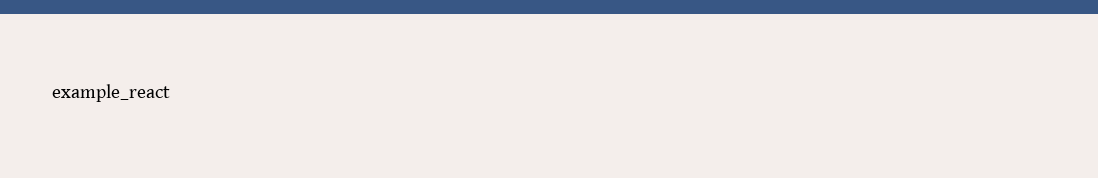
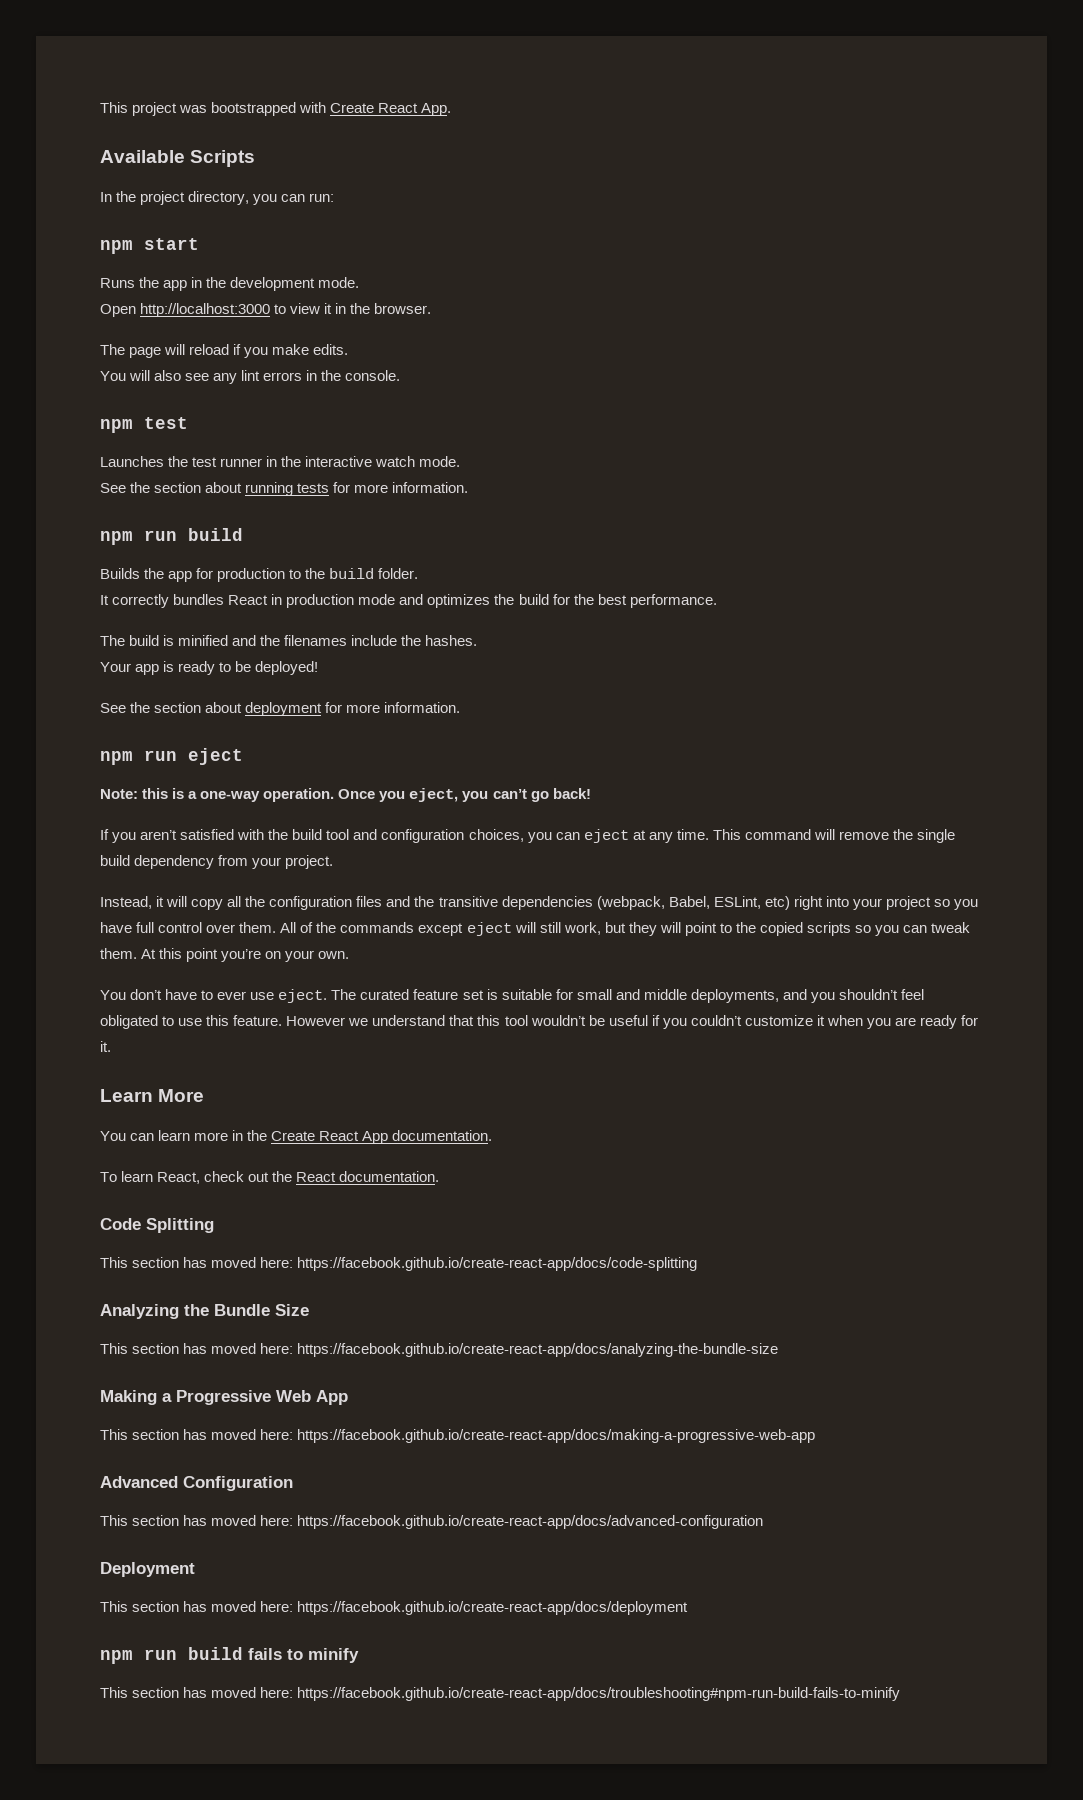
[52,84,170,102] example_react -> [100,102,452,116] [100,150,256,167] [100,191,335,205] [100,238,199,254] [100,277,360,291] [100,303,432,317] [100,344,349,358] [100,370,401,384] [100,417,188,433] [100,456,461,467] [100,482,469,496] [100,528,243,545] [100,568,419,582] [100,594,717,608] [100,635,478,646] [100,661,319,675] [100,702,461,716] [100,748,243,765] [100,788,591,802] [100,829,956,843] [100,855,334,869] [100,896,979,910] [100,922,971,936] [100,948,350,962] [100,989,925,1003] [100,1015,979,1029] [100,1041,111,1052] [100,1089,205,1102] [100,1130,493,1144] [100,1171,440,1184] [100,1218,214,1233] [100,1257,698,1271] [100,1304,309,1319] [100,1343,779,1357] [100,1390,348,1405] [100,1429,816,1443] [100,1476,293,1491] [100,1515,764,1529] [100,1562,195,1577] [100,1601,689,1615] [100,1647,359,1664] [100,1687,901,1701] This project was bootstrapped with Create React App. // Available Scripts // In the project directory, you can run: // npm start // Runs the app in the development mode. // Open http://localhost:3000 to view it in the browser. // The page will reload if you make edits. // You will also see any lint errors in the console. // npm test // Launches the test runner in the interactive watch mode. // See the section about running tests for more information. // npm run build // Builds the app for production to the build folder. // It correctly bundles React in production mode and optimizes the build for the best performance. // The build is minified and the filenames include the hashes. // Your app is ready to be deployed! // See the section about deployment for more information. // npm run eject // Note: this is a one-way operation. Once you eject, you can’t go back! // If you aren’t satisfied with the build tool and configuration choices, you can eject at any time. This command will remove the single build dependency from your project. // Instead, it will copy all the configuration files and the transitive dependencies (webpack, Babel, ESLint, etc) right into your project so you have full control over them. All of the commands except eject will still work, but they will point to the copied scripts so you can tweak them. At this point you’re on your own. // You don’t have to ever use eject. The curated feature set is suitable for small and middle deployments, and you shouldn’t feel obligated to use this feature. However we understand that this tool wouldn’t be useful if you couldn’t customize it when you are ready for it. // Learn More // You can learn more in the Create React App documentation. // To learn React, check out the React documentation. // Code Splitting // This section has moved here: https://facebook.github.io/create-react-app/docs/code-splitting // Analyzing the Bundle Size // This section has moved here: https://facebook.github.io/create-react-app/docs/analyzing-the-bundle-size // Making a Progressive Web App // This section has moved here: https://facebook.github.io/create-react-app/docs/making-a-progressive-web-app // Advanced Configuration // This section has moved here: https://facebook.github.io/create-react-app/docs/advanced-configuration // Deployment // This section has moved here: https://facebook.github.io/create-react-app/docs/deployment // npm run build fails to minify // This section has moved here: https://facebook.github.io/create-react-app/docs/troubleshooting#npm-run-build-fails-to-minify

